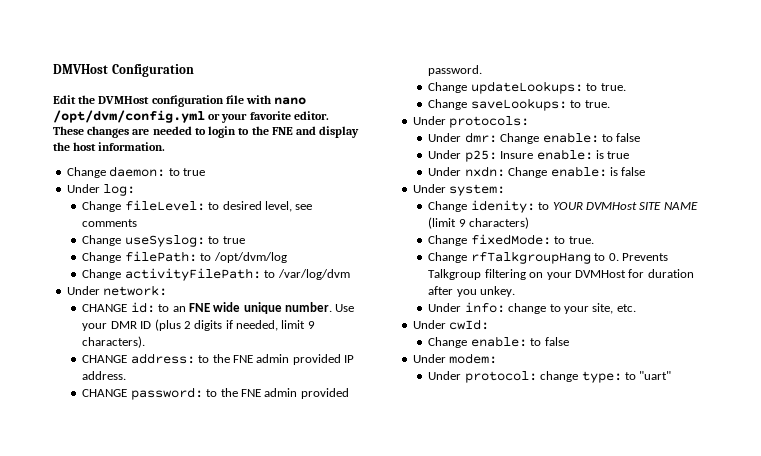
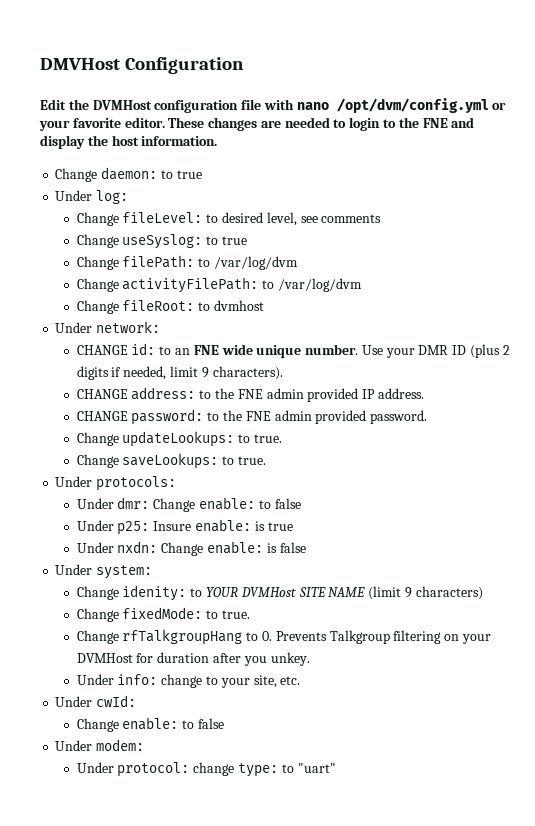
[213,252,287,263] /opt/dvm/log -> [213,256,298,270] /var/log/dvm
(350, 274) none -> [76,300,264,314] // Change fileRoot: to dvmhost

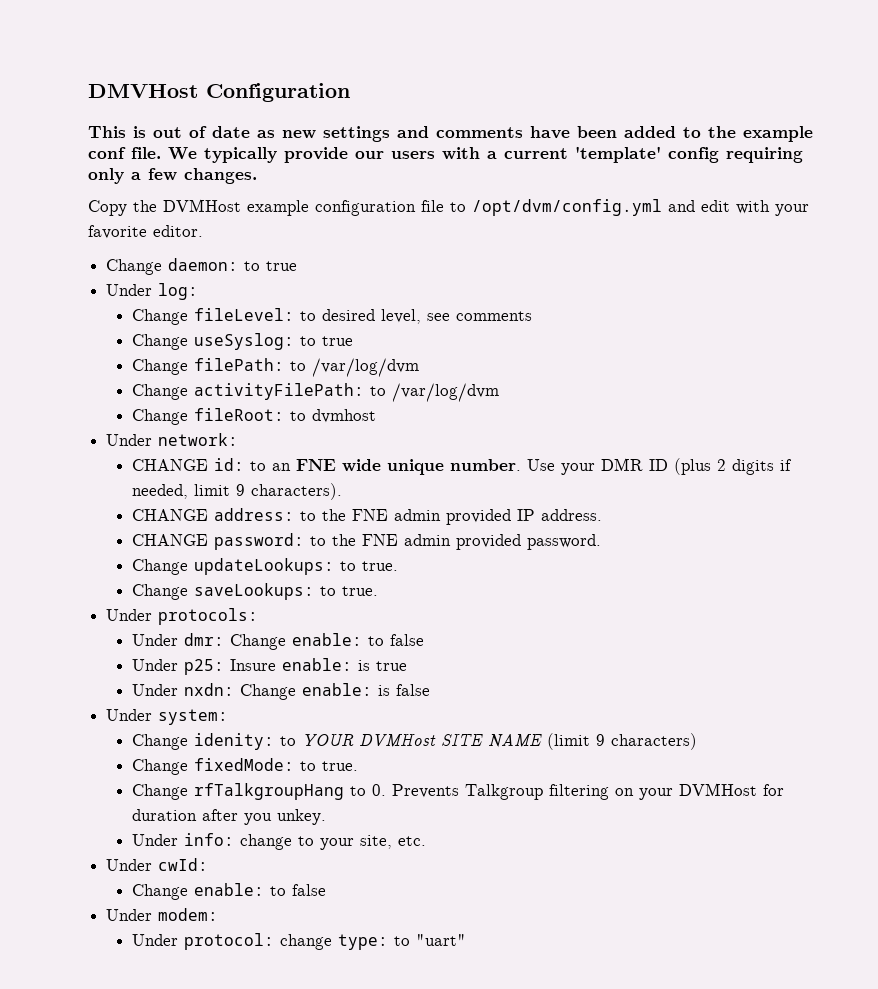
[40,99,66,110] Edit -> [88,126,813,142] [88,146,803,163] [88,168,257,184] [88,200,127,216] This is out of date as new settings and comments have been added to the example conf file. We typically provide our users with a current 'template' config requiring only a few changes. // Copy
(152, 105) none -> [247,200,309,216] example
[263,98,507,113] [39,117,475,131] [40,135,218,149] with nano /opt/dvm/config.yml or your favorite editor. These changes are needed to login to the FNE and display the host information. -> [450,199,809,216] [88,225,203,239] to /opt/dvm/config.yml and edit with your favorite editor.

